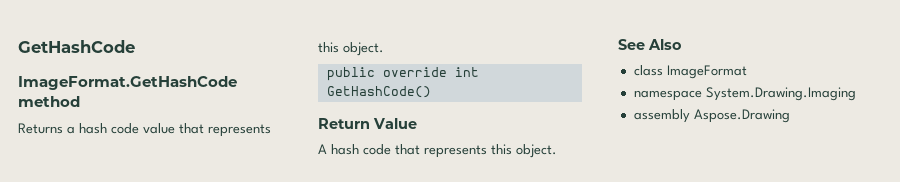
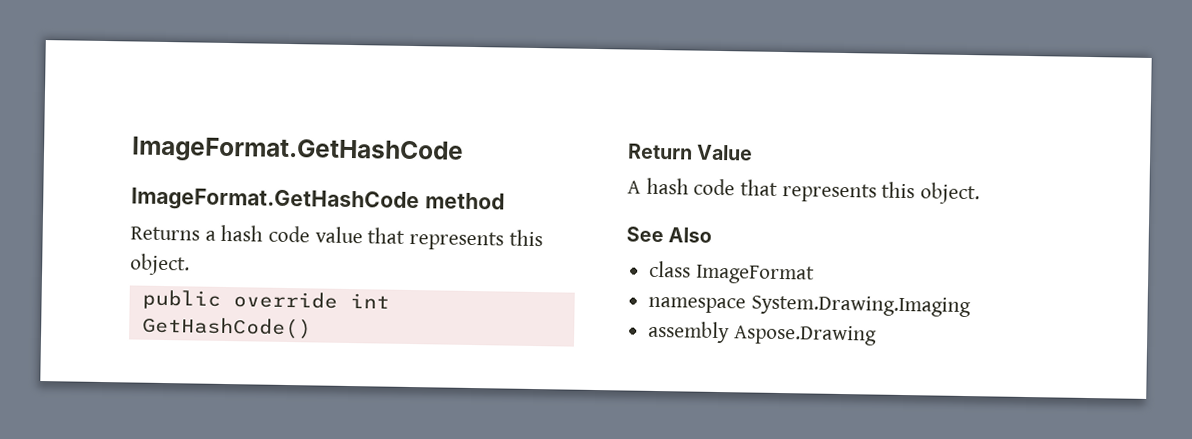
[18,40,135,53] GetHashCode -> [131,136,464,165] ImageFormat.GetHashCode

